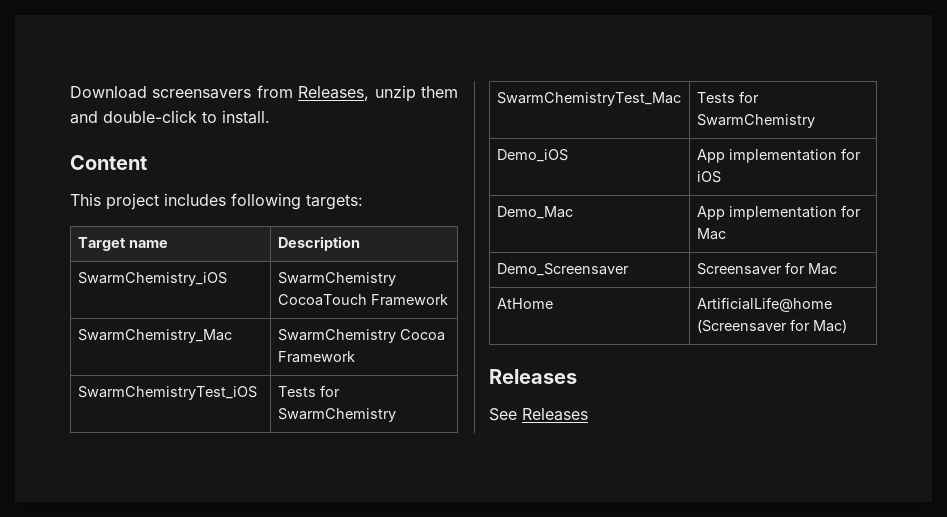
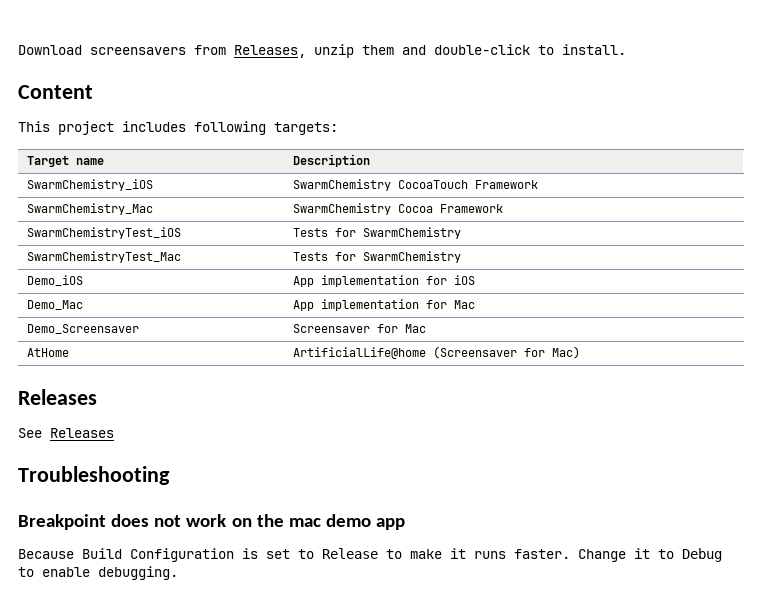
(588, 414) none -> [18,466,170,485] [18,514,406,530] [18,548,722,562] [18,566,178,580] // Troubleshooting // Breakpoint does not work on the mac demo app // Because Build Configuration is set to Release to make it runs faster. Change it to Debug to enable debugging.

